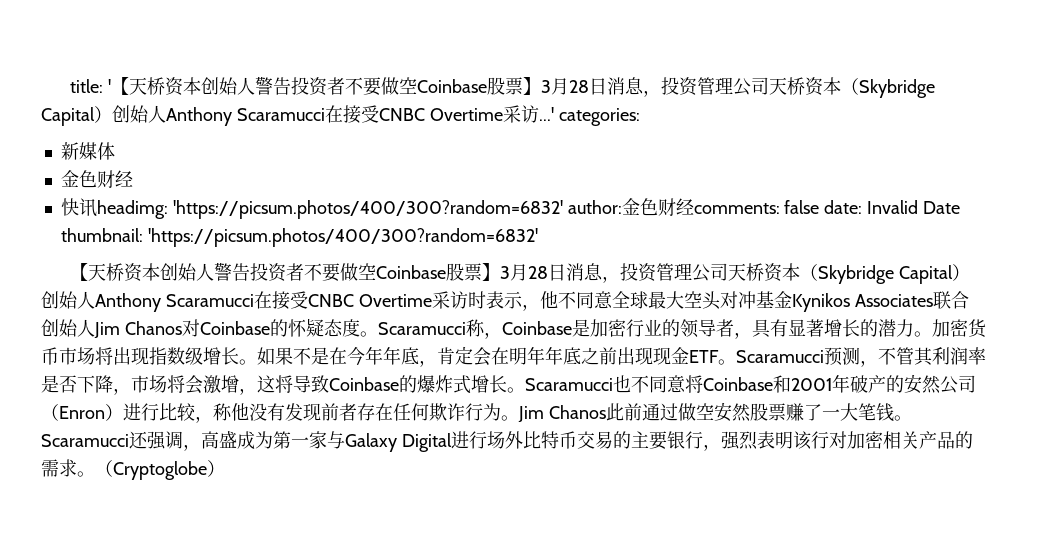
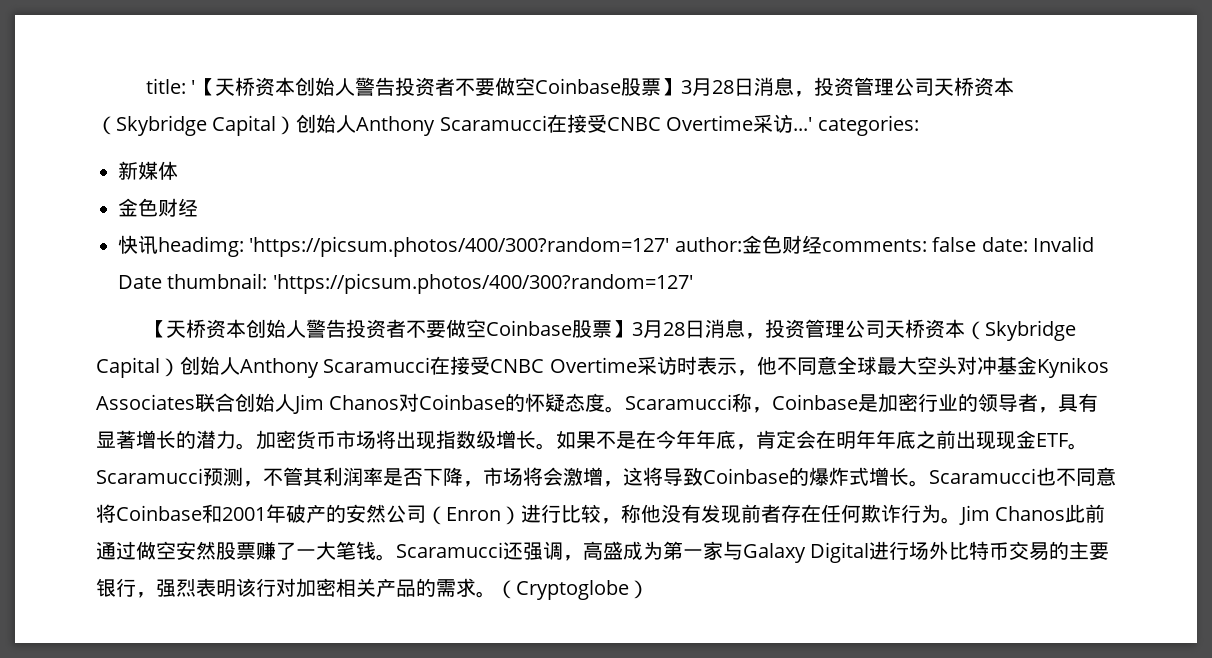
[172,200,563,219] 'https://picsum.photos/400/300?random=6832' -> [249,236,670,257] 'https://picsum.photos/400/300?random=127'
[147,228,538,247] 'https://picsum.photos/400/300?random=6832' -> [272,273,693,294] 'https://picsum.photos/400/300?random=127'

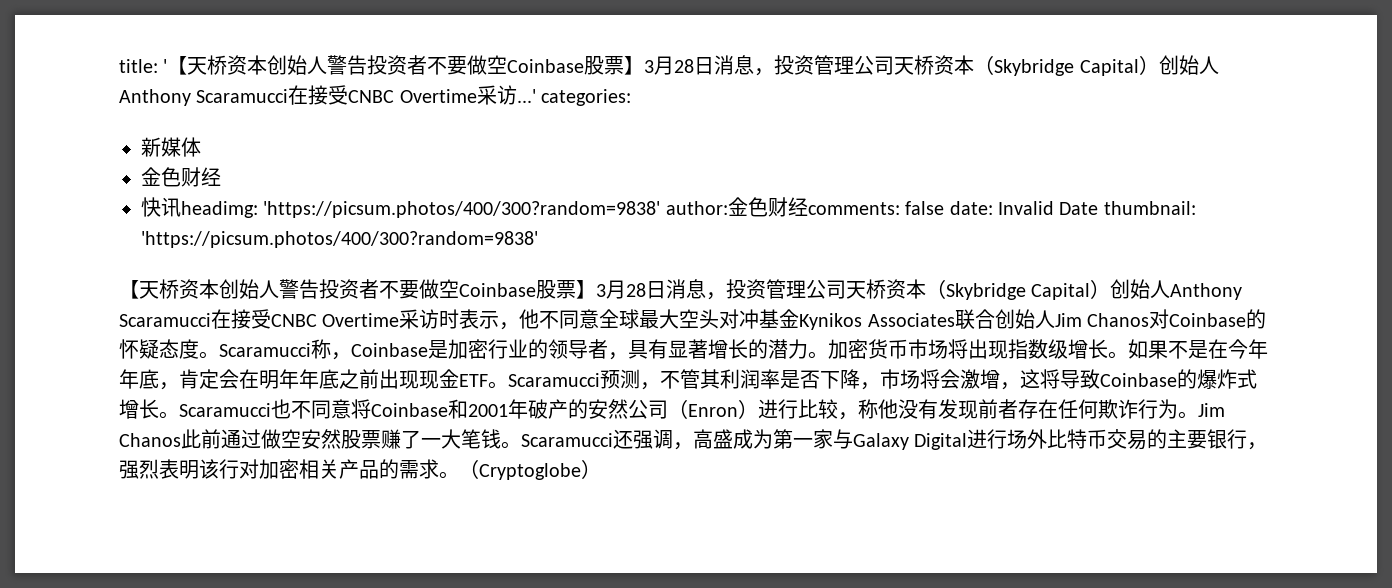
[249,236,670,257] 'https://picsum.photos/400/300?random=127' -> [263,201,661,218] 'https://picsum.photos/400/300?random=9838'
[272,273,693,294] 'https://picsum.photos/400/300?random=127' -> [141,231,538,248] 'https://picsum.photos/400/300?random=9838'

